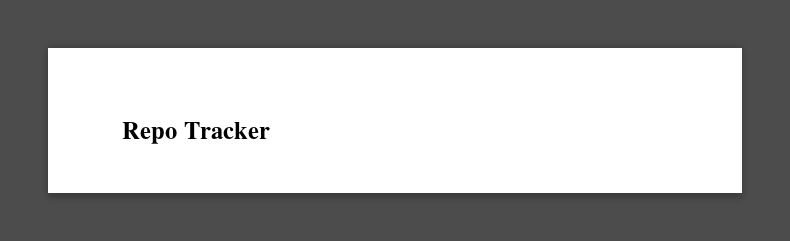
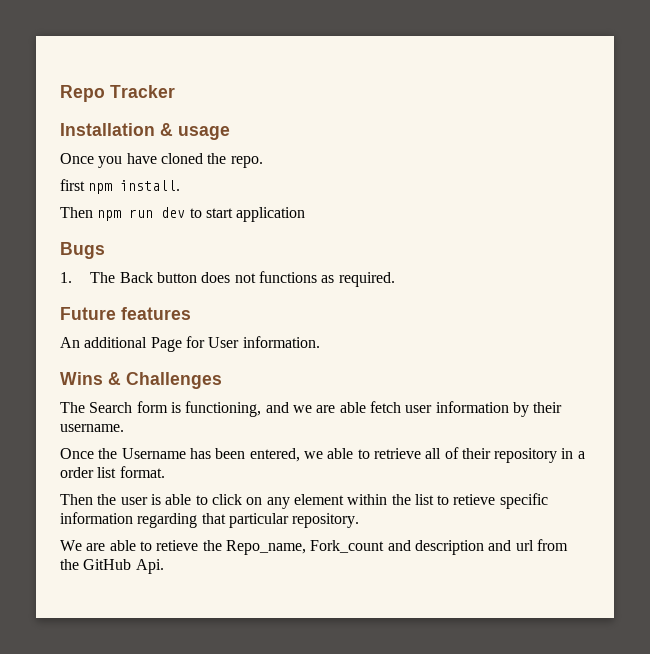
(270, 130) none -> [60,123,230,140] [60,153,263,168] [60,179,181,194] [60,207,306,222] [60,242,105,259] [60,271,395,287] [60,307,191,320] [60,336,320,352] [60,372,222,389] [60,401,563,417] [60,424,124,432] [60,447,585,463] [60,466,165,478] [60,493,548,509] [60,512,360,528] [60,539,568,555] [60,559,164,574] // Installation & usage // Once you have cloned the repo. // first npm install. // Then npm run dev to start application // Bugs // 1. The Back button does not functions as required. // Future features // An additional Page for User information. // Wins & Challenges // The Search form is functioning, and we are able fetch user information by their username. // Once the Username has been entered, we able to retrieve all of their repository in a order list format. // Then the user is able to click on any element within the list to retieve specific information regarding that particular repository. // We are able to retieve the Repo_name, Fork_count and description and url from the GitHub Api.

